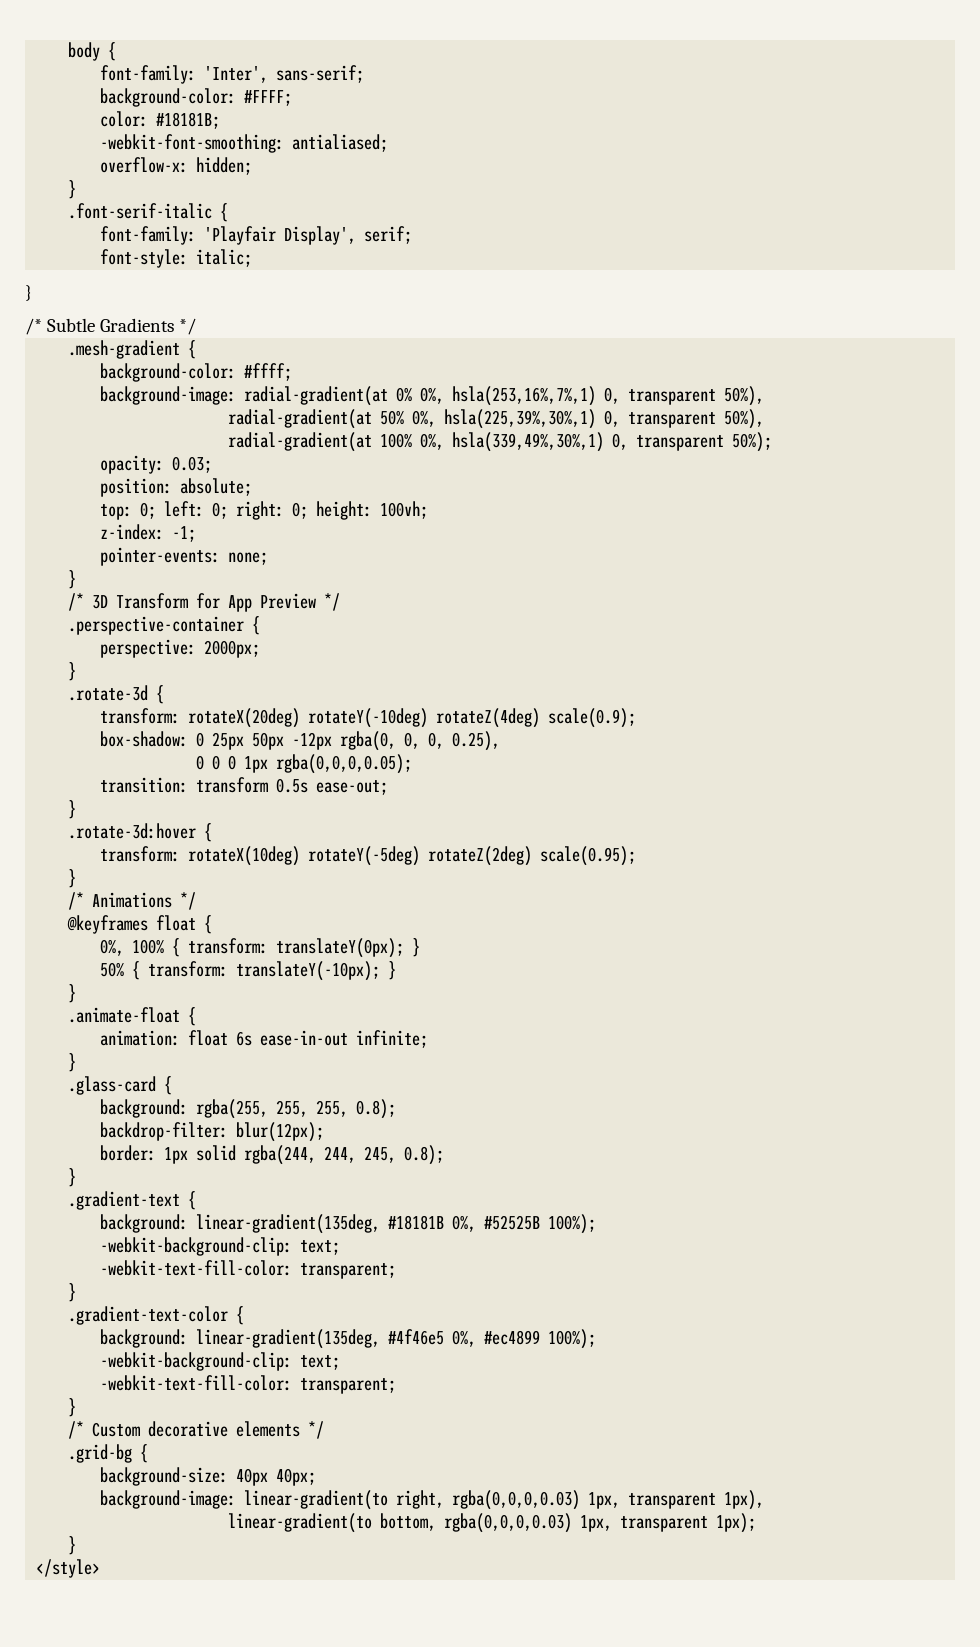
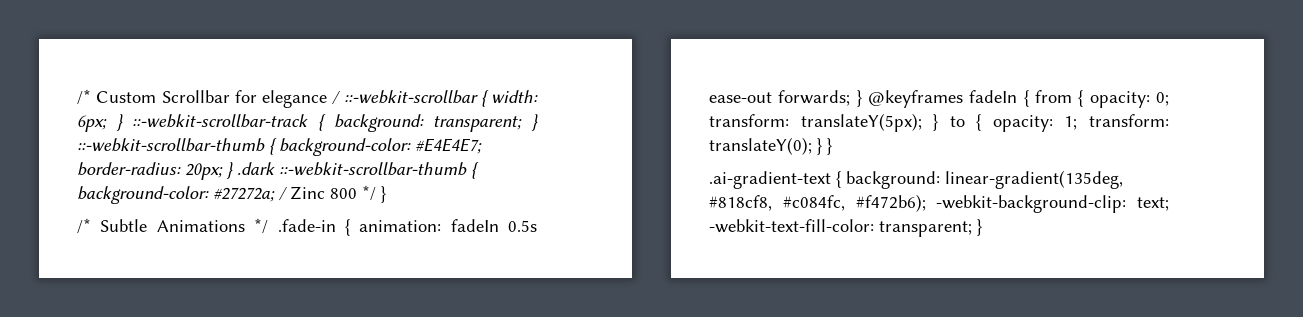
[68,42,117,61] [100,65,365,84] [100,88,293,107] [100,111,221,129] [100,134,389,153] [100,157,253,175] [68,180,77,199] [68,203,229,222] [100,226,413,245] [100,249,253,268] body { // font-family: 'Inter', sans-serif; // background-color: #FFFF; // color: #18181B; // -webkit-font-smoothing: antialiased; // overflow-x: hidden; // } // .font-serif-italic { // font-family: 'Playfair Display', serif; // font-style: italic; // -> [77,89,538,108] [77,114,538,132] [77,138,482,156] [77,162,479,180] [77,185,376,204] /* Custom Scrollbar for elegance / ::-webkit-scrollbar { width: 6px; } ::-webkit-scrollbar-track { background: transparent; } ::-webkit-scrollbar-thumb { background-color: #E4E4E7; border-radius: 20px; } .dark ::-webkit-scrollbar-thumb { background-color: #27272a; / Zinc 800 */
[100,318,197,335] [68,340,197,359] [100,363,293,382] [100,386,765,406] [228,409,765,429] [228,432,773,452] [100,455,213,474] [100,478,253,497] [100,501,429,520] [100,524,197,542] [100,547,269,566] [68,570,77,589] [68,593,341,612] [68,616,261,635] [100,639,261,658] [68,662,77,681] [68,685,165,704] [100,708,637,728] [100,731,501,751] [196,754,413,774] [100,777,389,795] [68,800,77,819] [68,823,213,842] [100,846,637,866] [68,869,77,888] [68,892,197,910] [67,915,213,934] [100,938,421,958] [100,961,397,981] [68,984,77,1003] [68,1007,197,1026] [100,1030,429,1048] [68,1053,77,1072] [68,1076,173,1095] [100,1099,397,1119] [100,1122,325,1142] [100,1145,445,1165] [68,1168,77,1187] [68,1191,197,1210] [100,1214,597,1234] [100,1237,341,1256] [100,1260,397,1279] [68,1283,77,1302] [68,1306,245,1325] [100,1329,597,1349] [100,1352,341,1371] [100,1375,397,1394] [68,1398,77,1417] [68,1421,325,1439] [68,1444,149,1463] [100,1467,317,1486] [100,1490,765,1510] [228,1513,757,1533] [68,1536,77,1555] [36,1559,101,1578] Gradients */ // .mesh-gradient { // background-color: #ffff; // background-image: radial-gradient(at 0% 0%, hsla(253,16%,7%,1) 0, transparent 50%), // radial-gradient(at 50% 0%, hsla(225,39%,30%,1) 0, transparent 50%), // radial-gradient(at 100% 0%, hsla(339,49%,30%,1) 0, transparent 50%); // opacity: 0.03; // position: absolute; // top: 0; left: 0; right: 0; height: 100vh; // z-index: -1; // pointer-events: none; // } // /* 3D Transform for App Preview */ // .perspective-container { // perspective: 2000px; // } // .rotate-3d { // transform: rotateX(20deg) rotateY(-10deg) rotateZ(4deg) scale(0.9); // box-shadow: 0 25px 50px -12px rgba(0, 0, 0, 0.25), // 0 0 0 1px rgba(0,0,0,0.05); // transition: transform 0.5s ease-out; // } // .rotate-3d:hover { // transform: rotateX(10deg) rotateY(-5deg) rotateZ(2deg) scale(0.95); // } // /* Animations */ // @keyframes float { // 0%, 100% { transform: translateY(0px); } // 50% { transform: translateY(-10px); } // } // .animate-float { // animation: float 6s ease-in-out infinite; // } // .glass-card { // background: rgba(255, 255, 255, 0.8); // backdrop-filter: blur(12px); // border: 1px solid rgba(244, 244, 245, 0.8); // } // .gradient-text { // background: linear-gradient(135deg, #18181B 0%, #52525B 100%); // -webkit-background-clip: text; // -webkit-text-fill-color: transparent; // } // .gradient-text-color { // background: linear-gradient(135deg, #4f46e5 0%, #ec4899 100%); // -webkit-background-clip: text; // -webkit-text-fill-color: transparent; // } // /* Custom decorative elements */ // .grid-bg { // background-size: 40px 40px; // background-image: linear-gradient(to right, rgba(0,0,0,0.03) 1px, transparent 1px), // linear-gradient(to bottom, rgba(0,0,0,0.03) 1px, transparent 1px); // } // </style> -> [156,218,537,236] [709,90,1169,108] [709,113,1169,132] [709,137,832,155] [709,170,1123,189] [709,194,1169,213] [709,219,982,237] Animations */ .fade-in { animation: fadeIn 0.5s ease-out forwards; } @keyframes fadeIn { from { opacity: 0; transform: translateY(5px); } to { opacity: 1; transform: translateY(0); } } // .ai-gradient-text { background: linear-gradient(135deg, #818cf8, #c084fc, #f472b6); -webkit-background-clip: text; -webkit-text-fill-color: transparent; }

